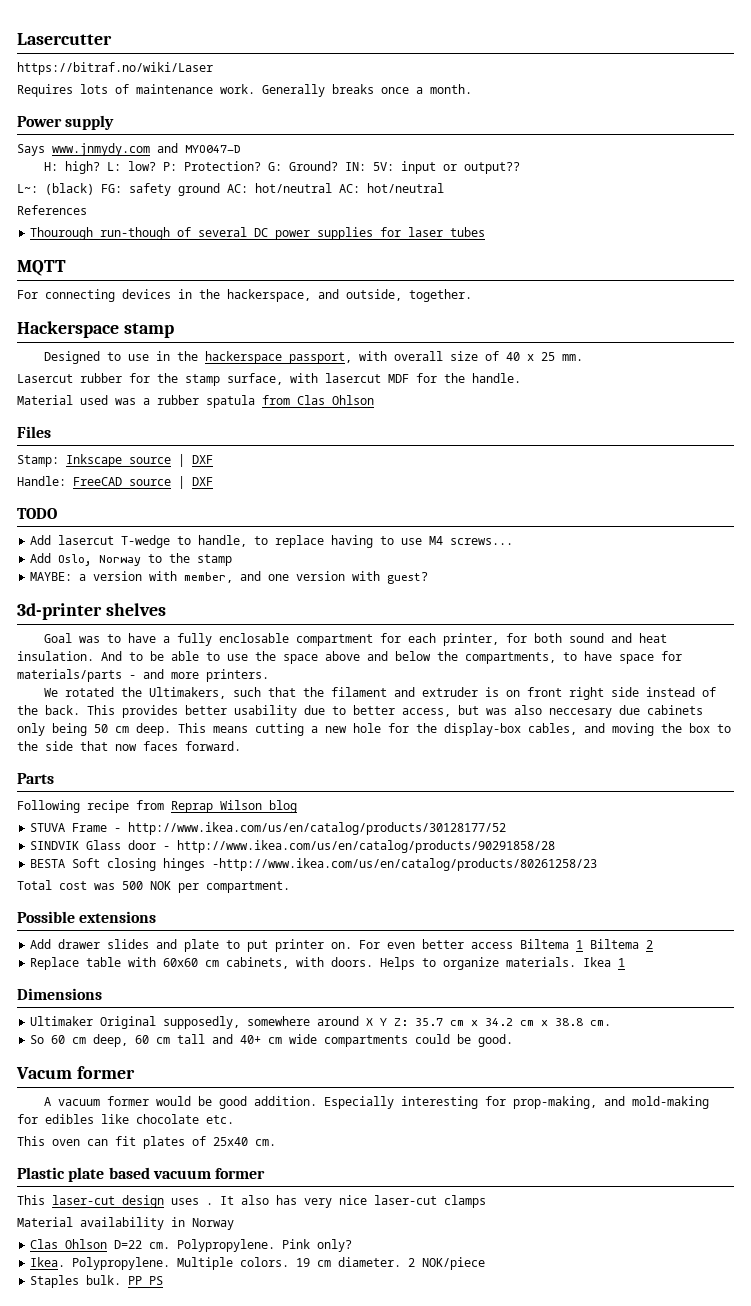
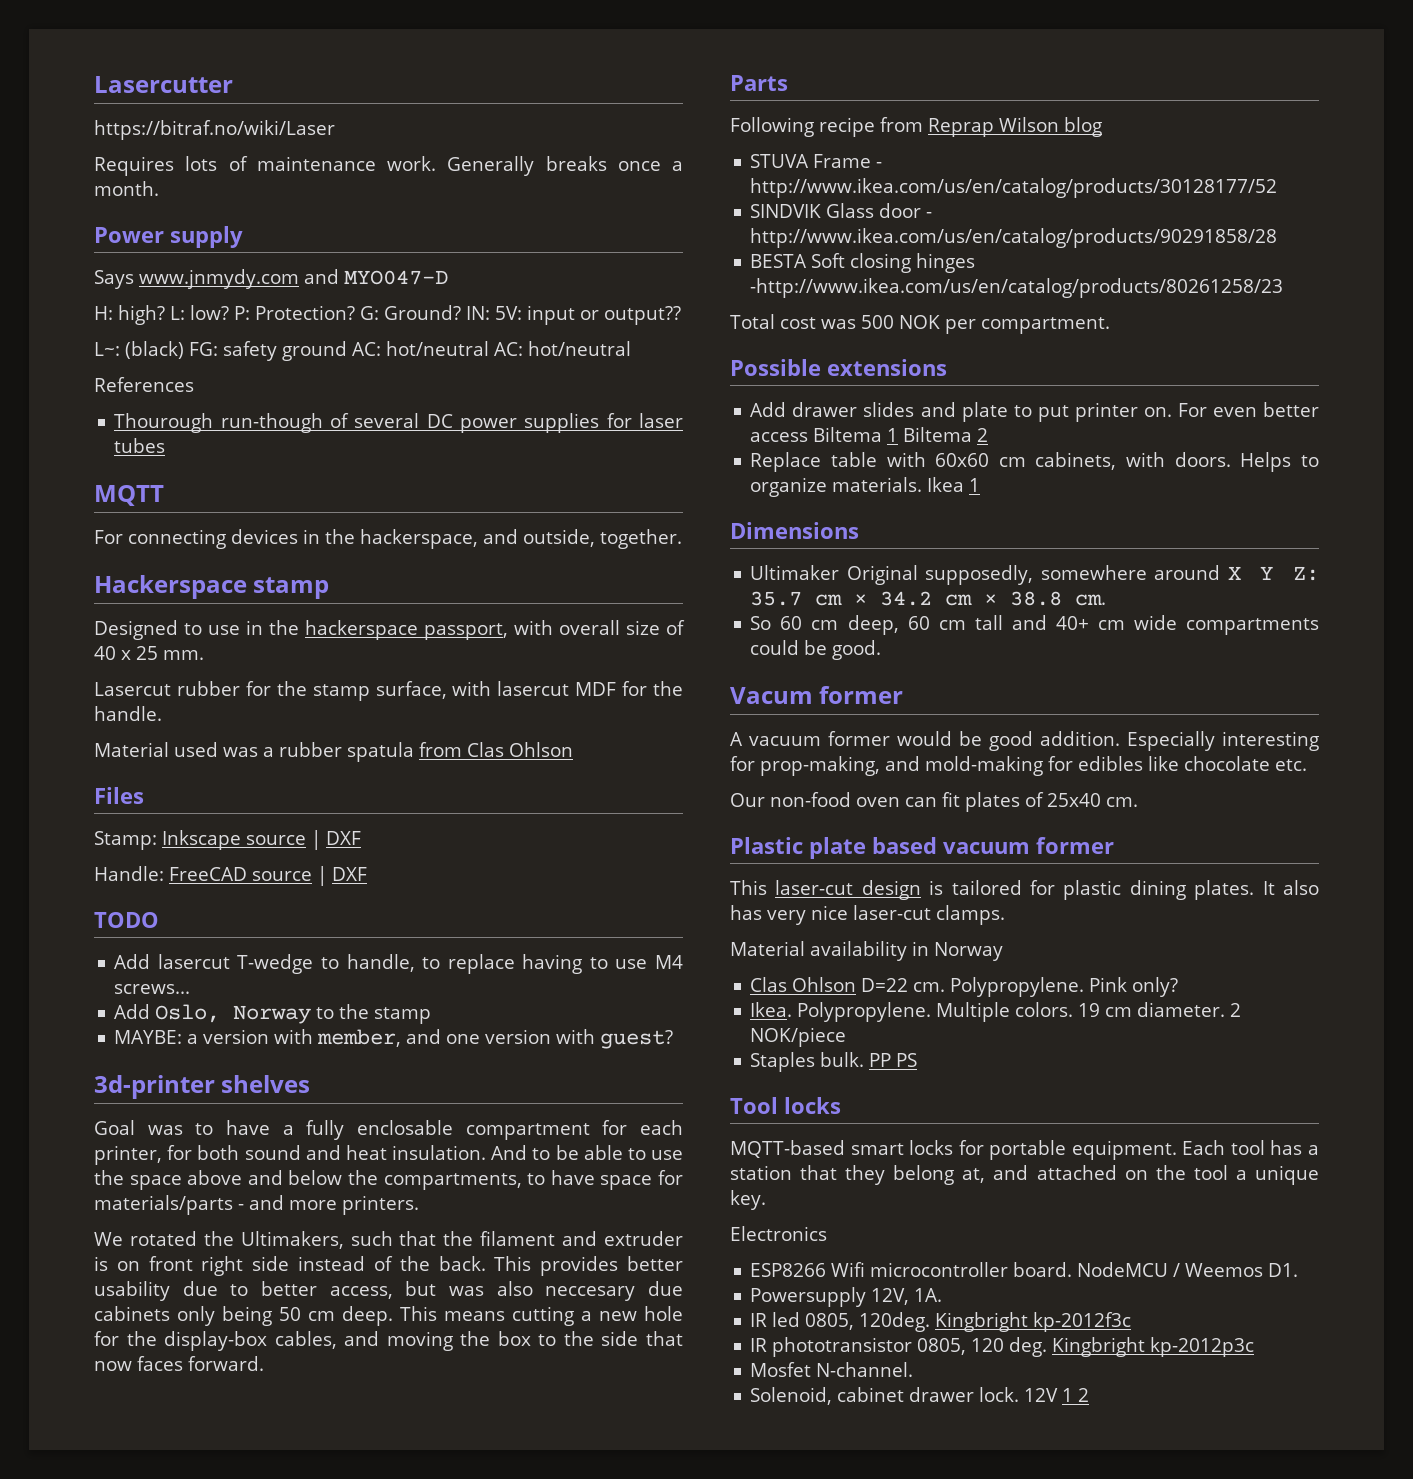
[17,1136,45,1146] This -> [730,792,851,807] Our non-food
[171,1198,213,1205] uses . -> [929,880,1255,900] is tailored for plastic dining plates.
[444,1195,486,1208] clamps -> [936,905,1005,925] clamps.
(164, 1280) none -> [730,1097,841,1114] [730,1140,1319,1160] [730,1165,1319,1185] [730,1190,766,1210] [730,1226,827,1241] [750,1262,1299,1277] [750,1287,943,1307] [750,1312,1132,1332] [750,1337,1255,1357] [750,1362,914,1377] [750,1387,1090,1405] // Tool locks // MQTT-based smart locks for portable equipment. Each tool has a station that they belong at, and attached on the tool a unique key. // Electronics // ESP8266 Wifi microcontroller board. NodeMCU / Weemos D1. // Powersupply 12V, 1A. // IR led 0805, 120deg. Kingbright kp-2012f3c // IR phototransistor 0805, 120 deg. Kingbright kp-2012p3c // Mosfet N-channel. // Solenoid, cabinet drawer lock. 12V 1 2

